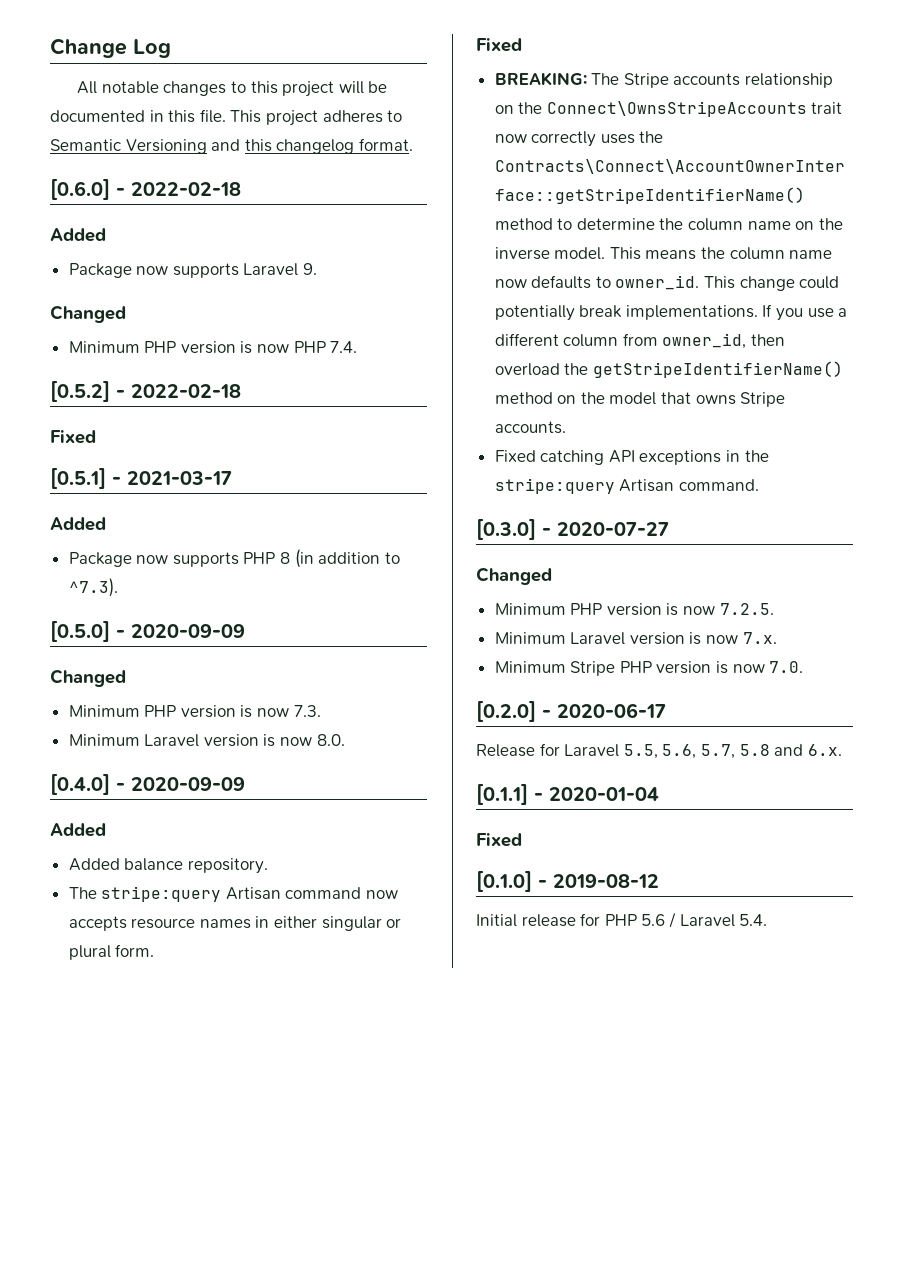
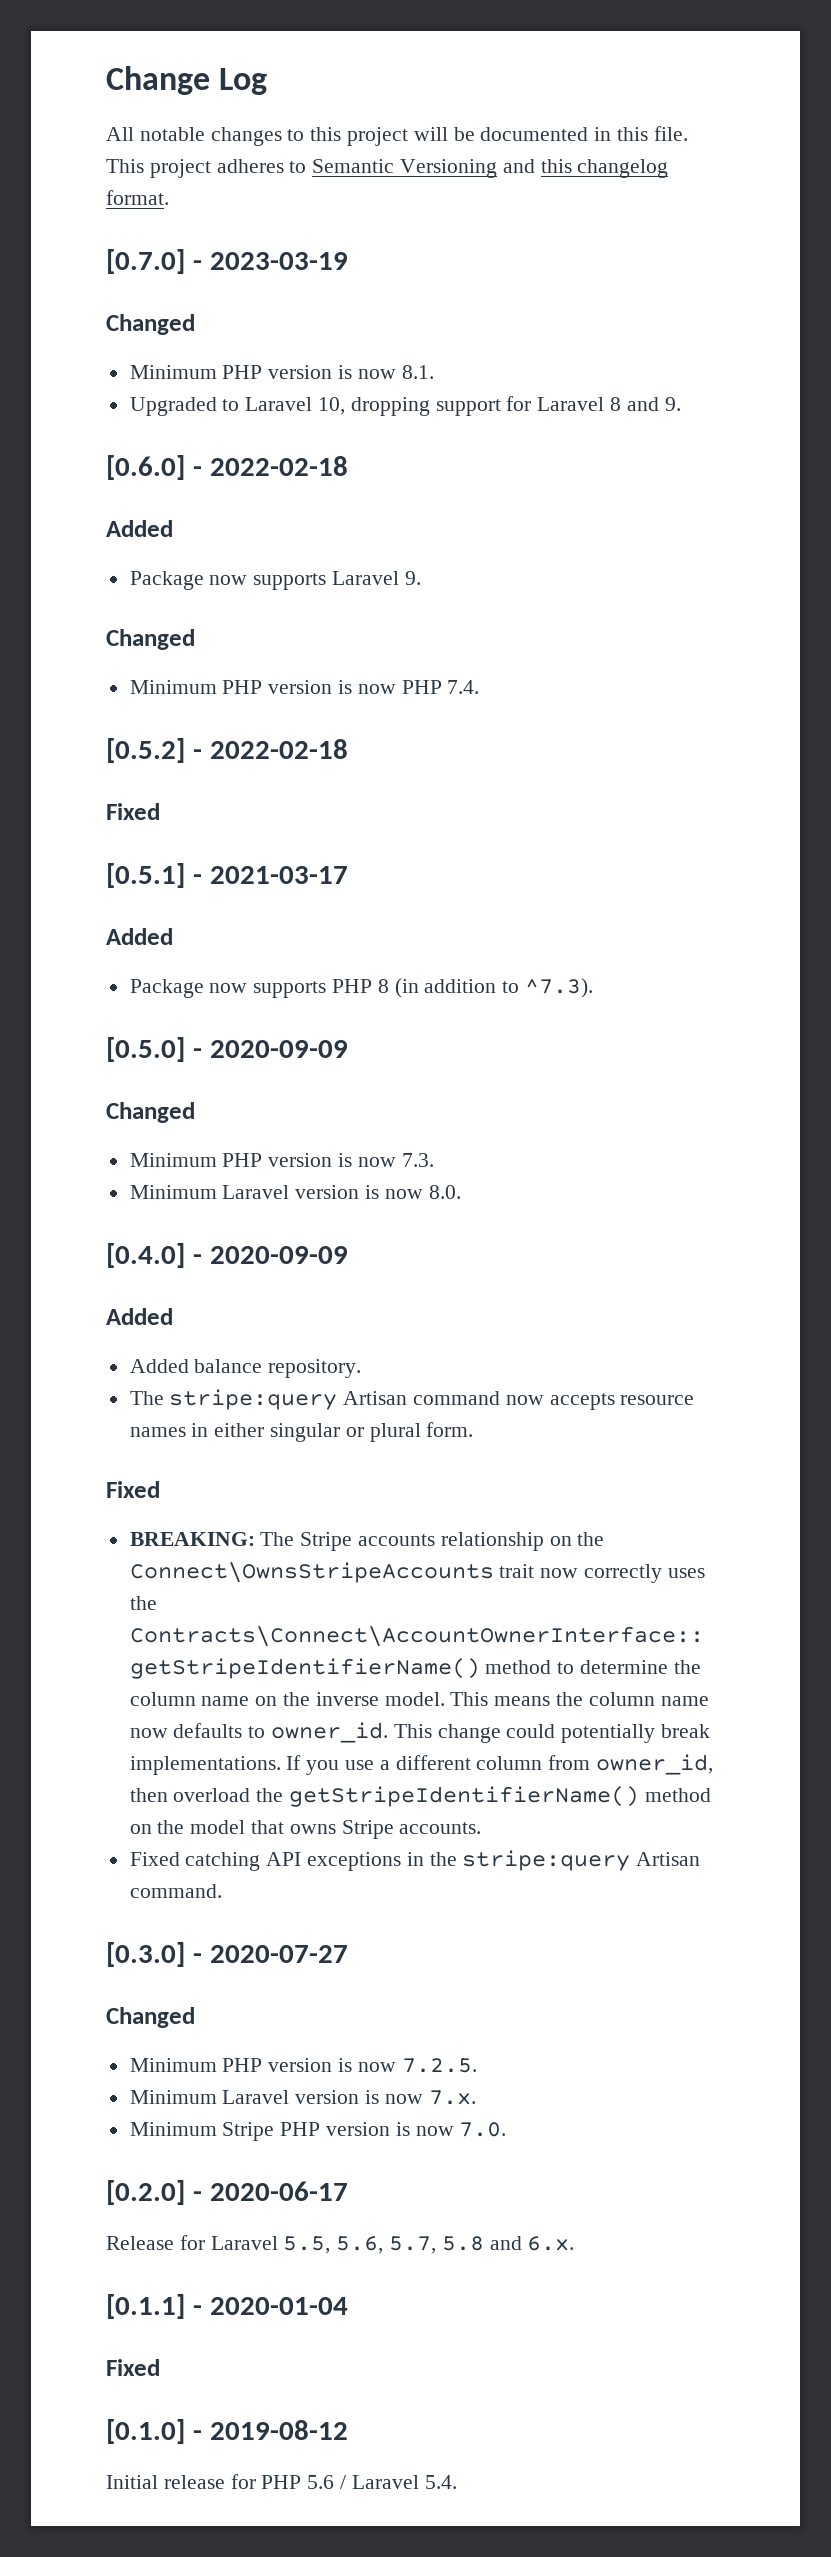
(413, 144) none -> [106,249,348,274] [106,314,195,335] [129,365,434,379] [129,396,681,416] // [0.7.0] - 2023-03-19 // Changed // Minimum PHP version is now 8.1. // Upgraded to Laravel 10, dropping support for Laravel 8 and 9.

